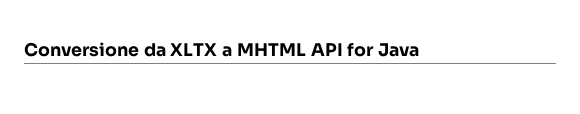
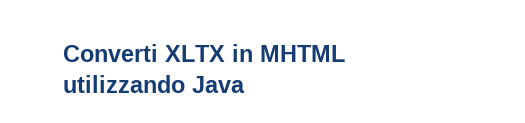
[24,42,375,57] Conversione da XLTX a MHTML API for -> [63,44,345,62] [63,75,185,93] Converti XLTX in MHTML utilizzando

